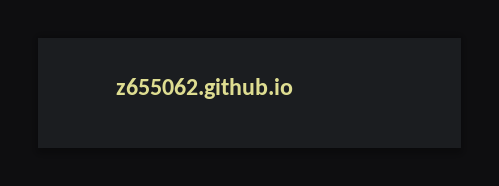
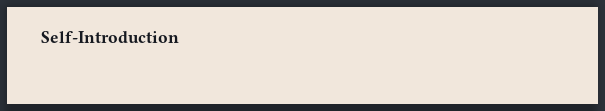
[116,78,293,99] z655062.github.io -> [41,31,179,43] Self-Introduction

